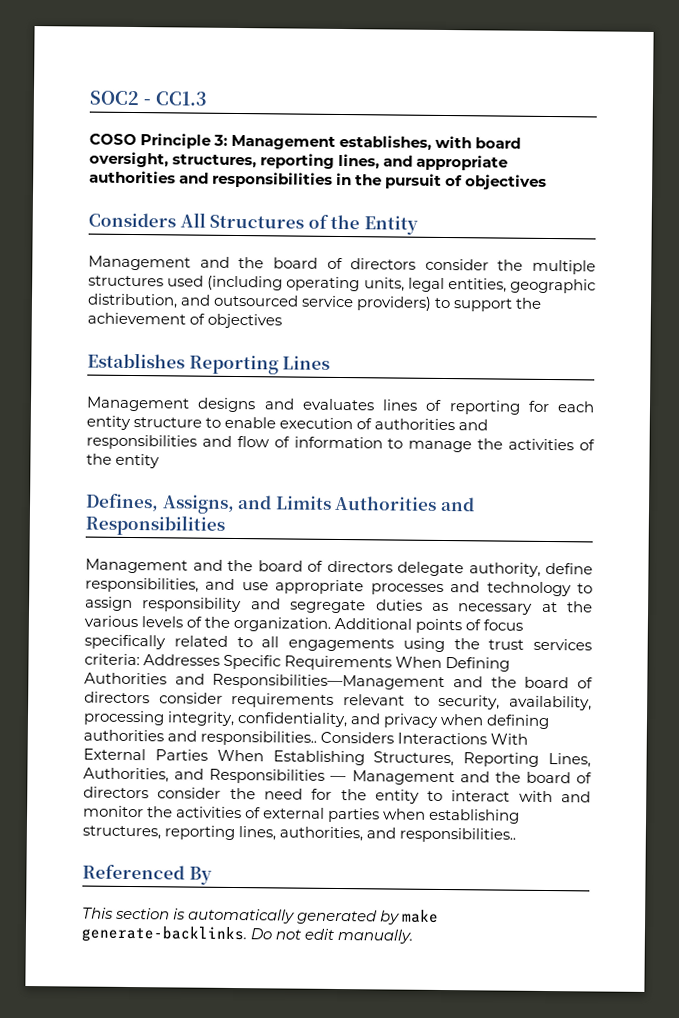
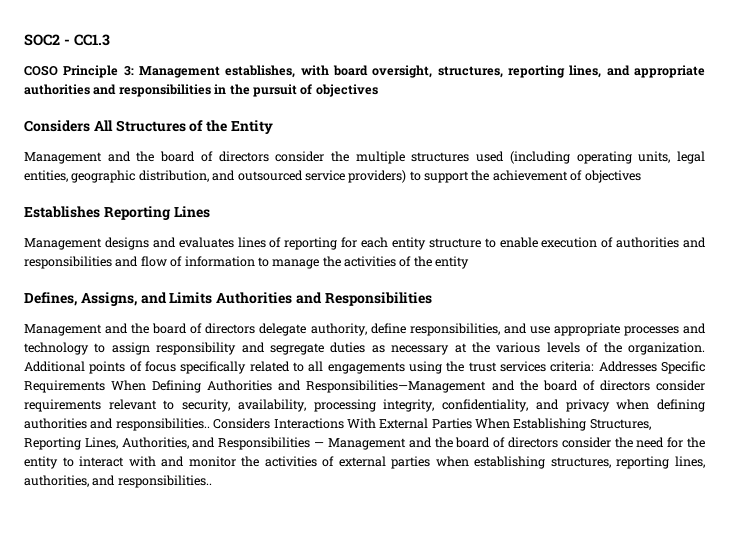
[82,864,212,885] [82,907,440,925] [81,925,414,944] // Referenced By // This section is automatically generated by make generate-backlinks. Do not edit manually. -> (212, 481) none

